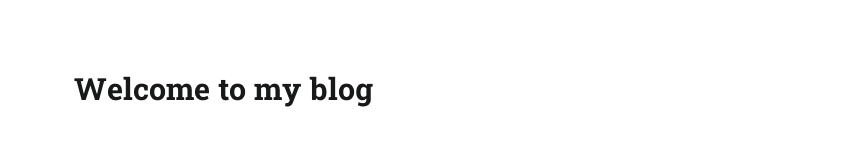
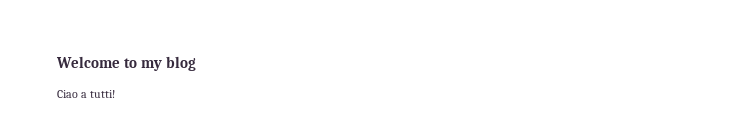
(373, 91) none -> [57,90,116,98] // Ciao a tutti!

